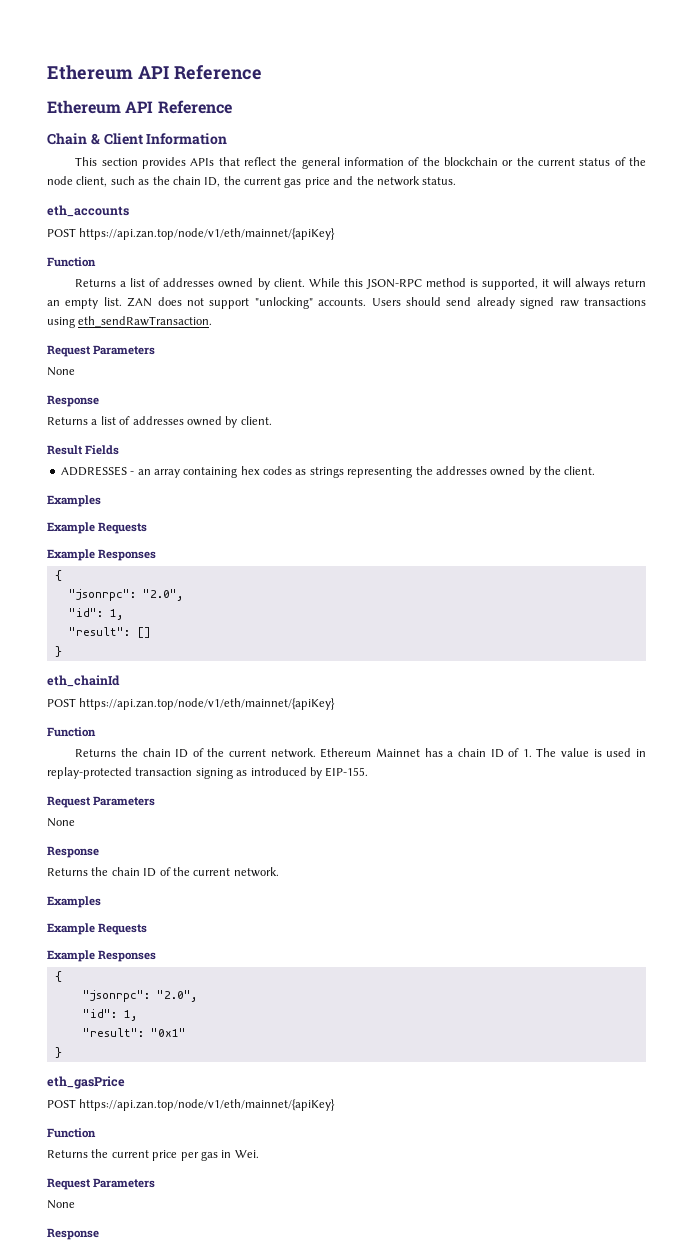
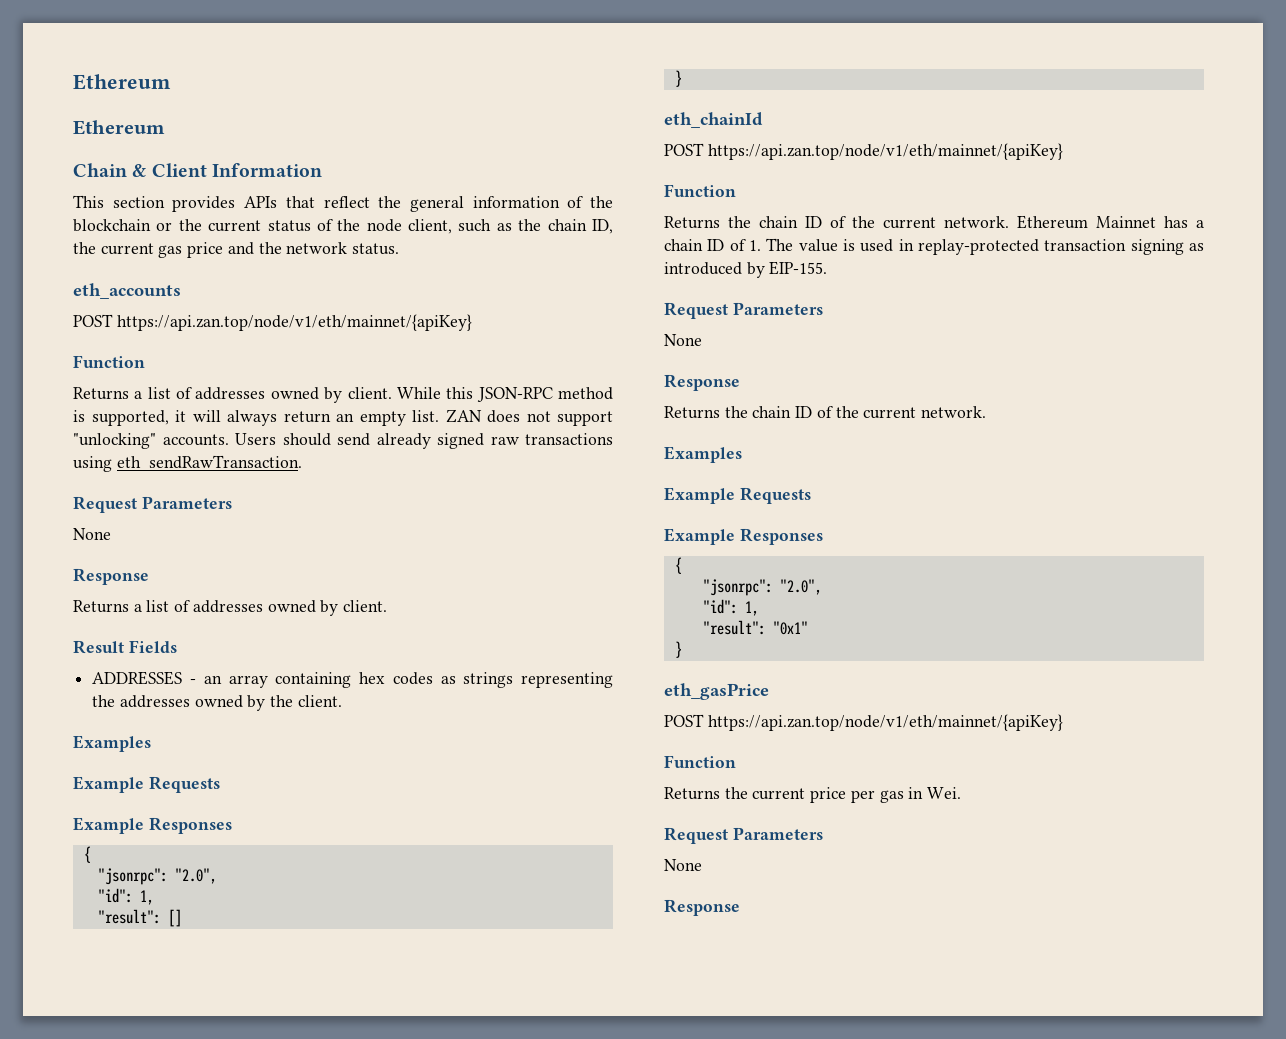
[47,65,262,80] [47,100,232,114] Ethereum API Reference // Ethereum API Reference -> [73,74,171,90] [73,120,165,135] Ethereum // Ethereum

